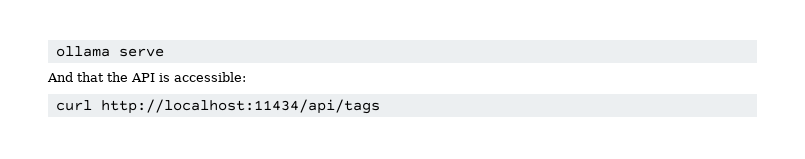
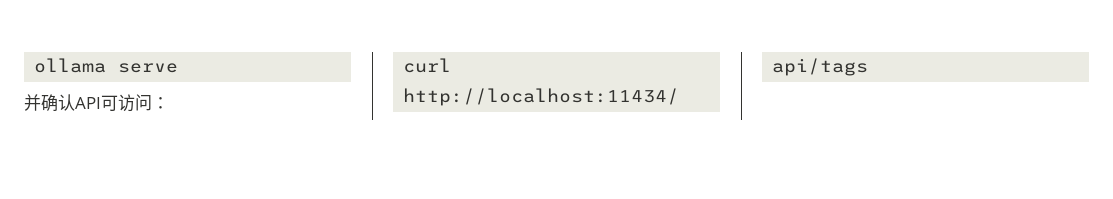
[47,72,246,82] And that the API is accessible: -> [24,94,169,112] 并确认API可访问：

